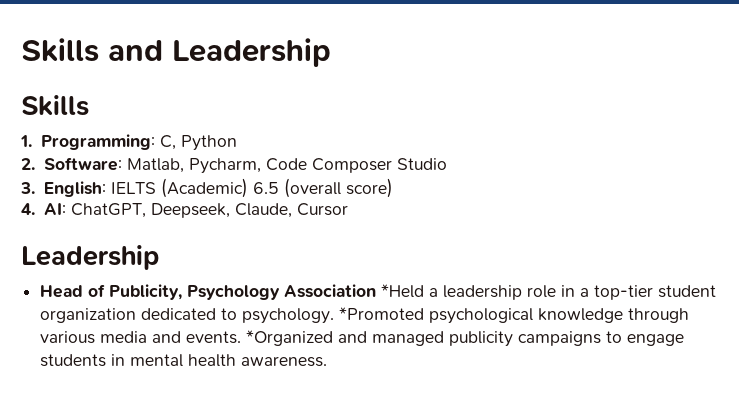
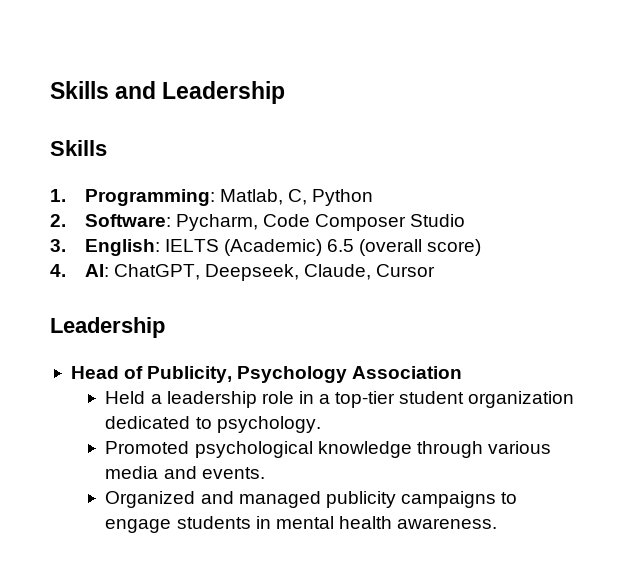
(155, 142) none -> [219,189,283,205] Matlab,
[126,158,184,173] Matlab, -> (171, 220) none
[381,284,425,298] *Held -> [105,391,146,404] // Held
[339,307,425,320] *Promoted -> [105,441,190,454] // Promoted
[246,330,334,346] *Organized -> [105,491,196,508] // Organized

